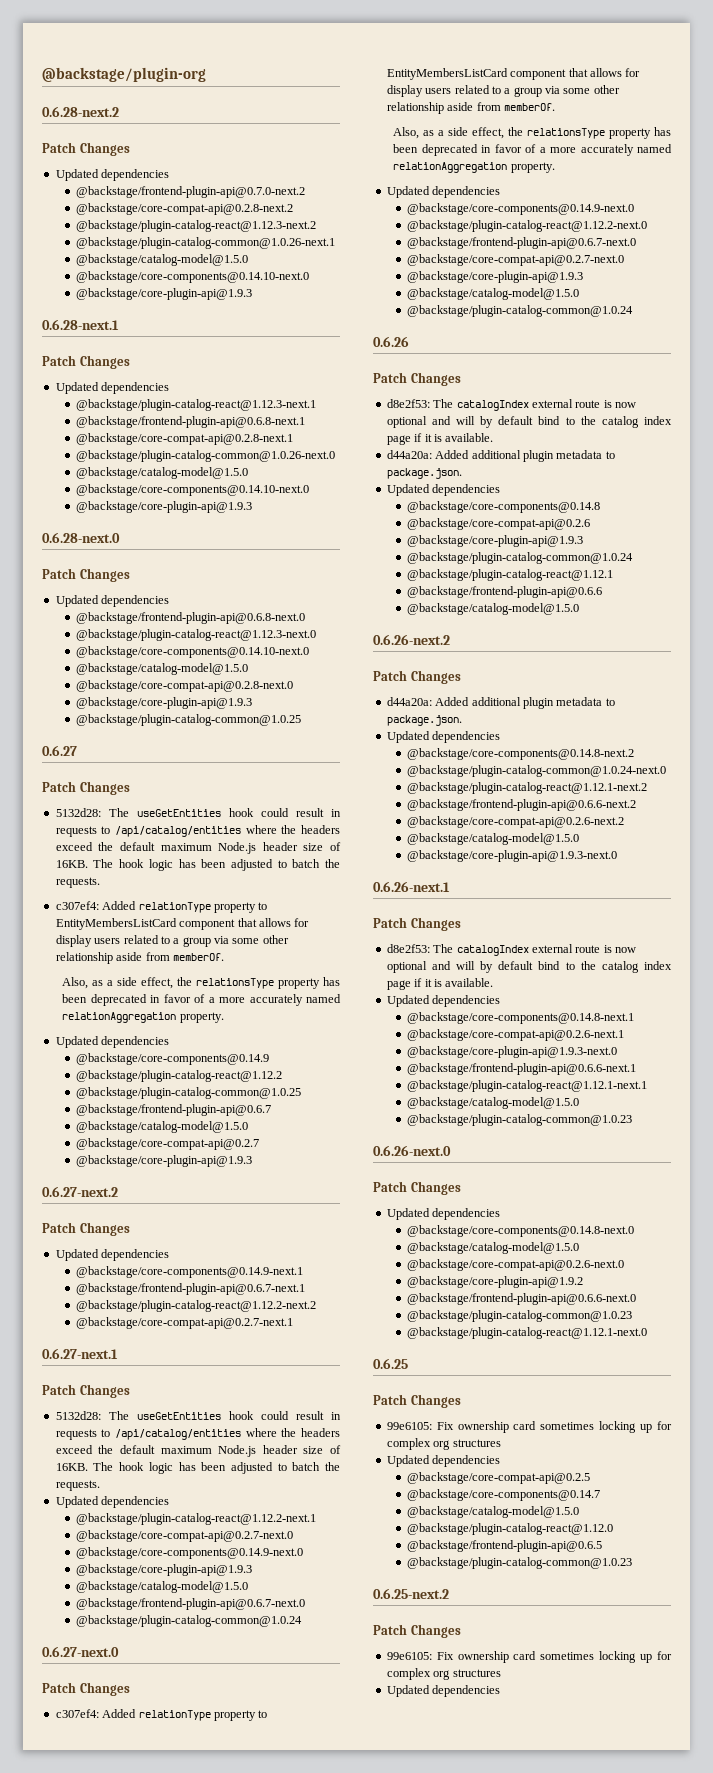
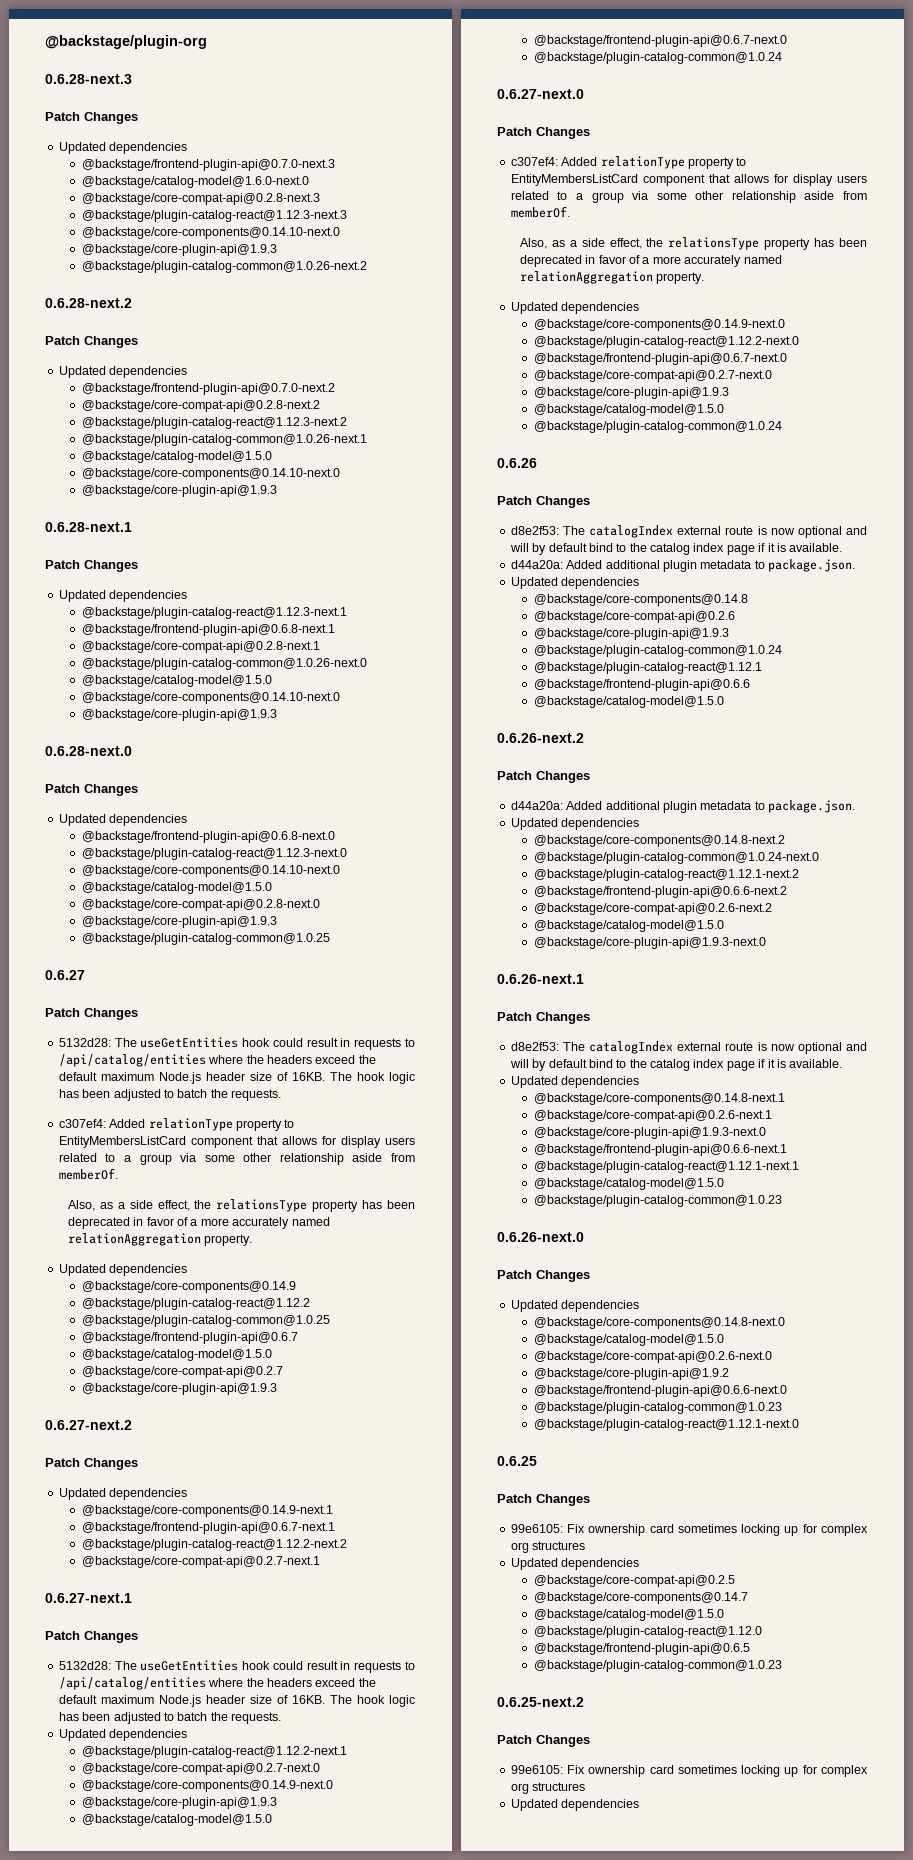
(206, 74) none -> [45,74,132,84] [45,112,138,124] [58,142,188,154] [81,159,335,171] [81,176,309,188] [81,193,320,205] [81,210,347,222] [81,227,340,239] [81,244,277,256] [81,261,367,273] // 0.6.28-next.3 // Patch Changes // Updated dependencies // @backstage/frontend-plugin-api@0.7.0-next.3 // @backstage/catalog-model@1.6.0-next.0 // @backstage/core-compat-api@0.2.8-next.3 // @backstage/plugin-catalog-react@1.12.3-next.3 // @backstage/core-components@0.14.10-next.0 // @backstage/core-plugin-api@1.9.3 // @backstage/plugin-catalog-common@1.0.26-next.2

